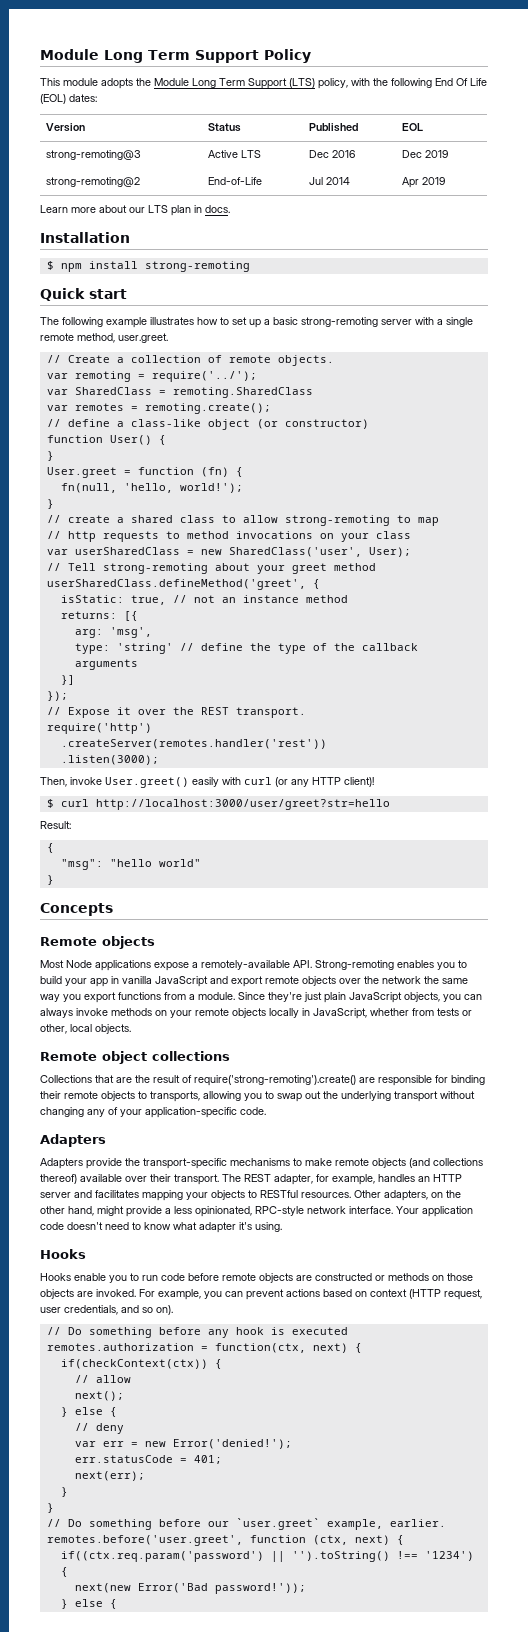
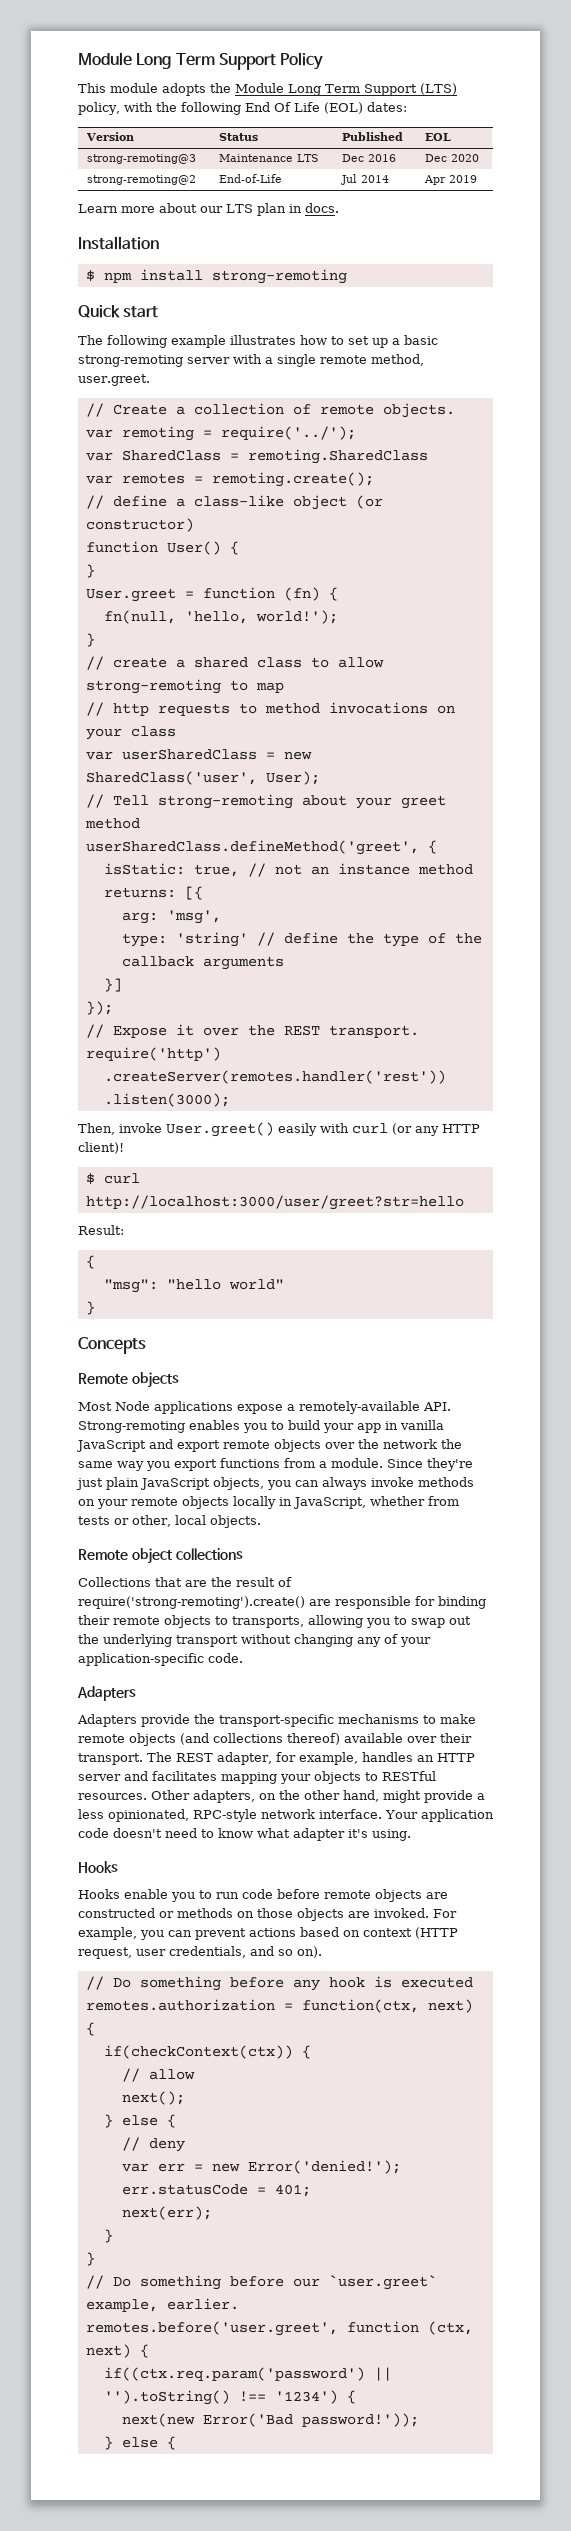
[208,150,239,158] Active -> [219,154,294,162] Maintenance
[425,150,449,158] 2019 -> [451,154,480,162] 2020

